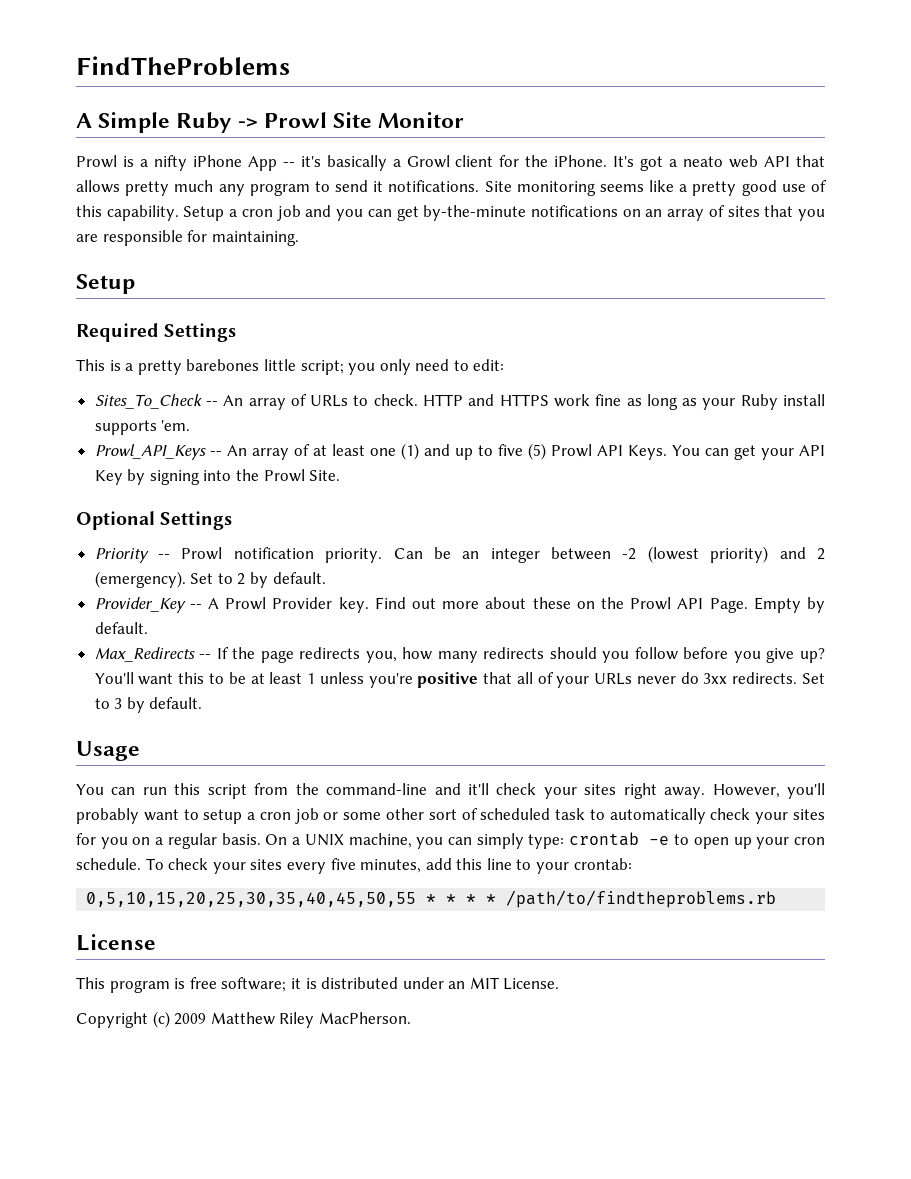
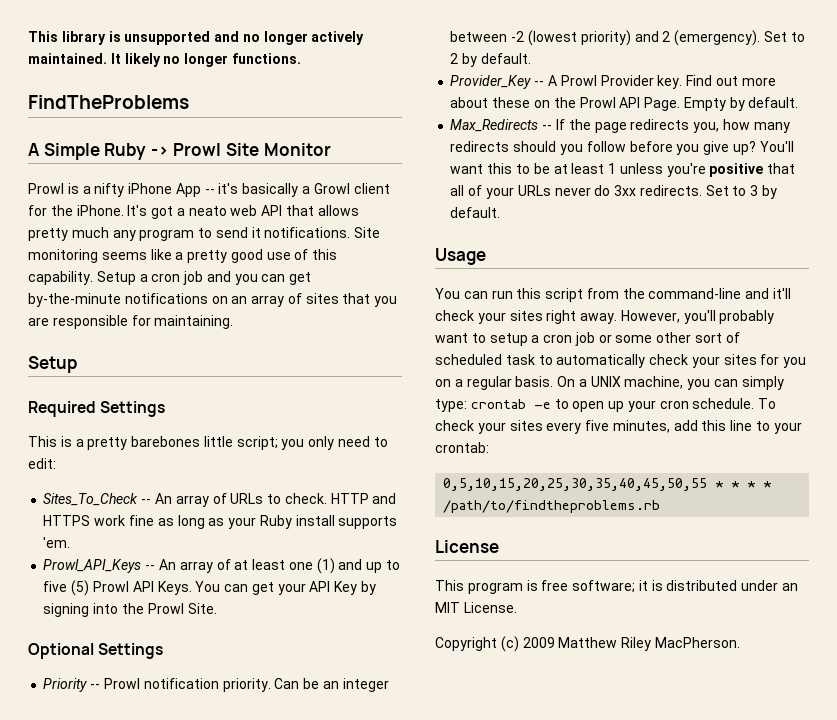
(76, 66) none -> [28,31,365,45] [28,53,301,67] This library is unsupported and no longer actively maintained. It likely no longer functions. //

